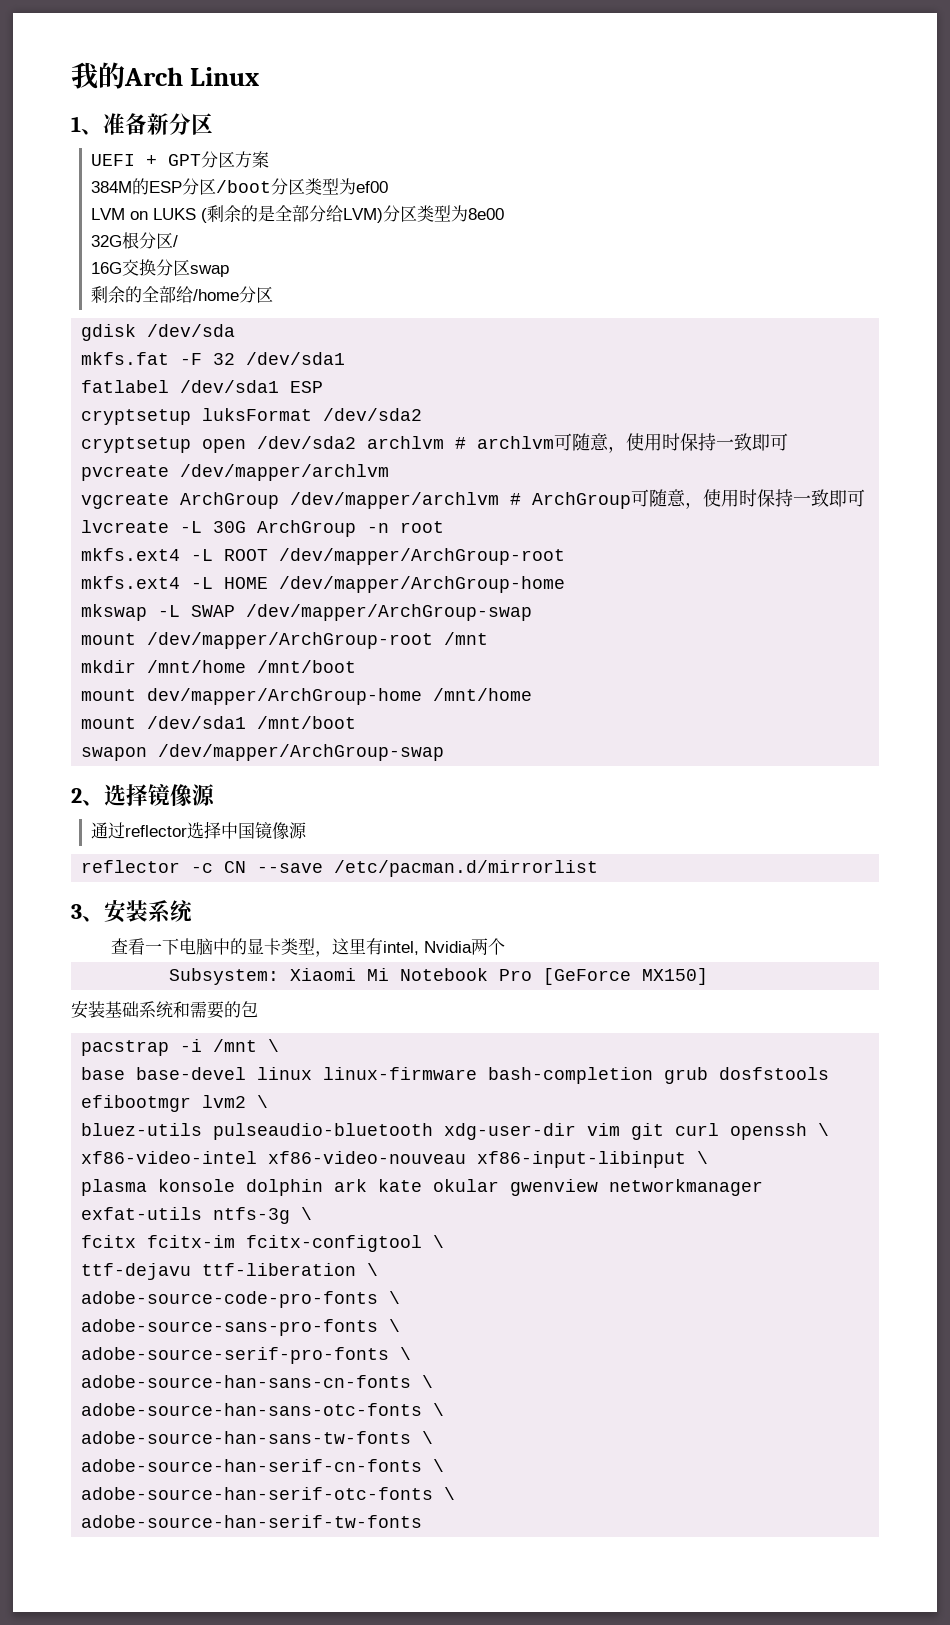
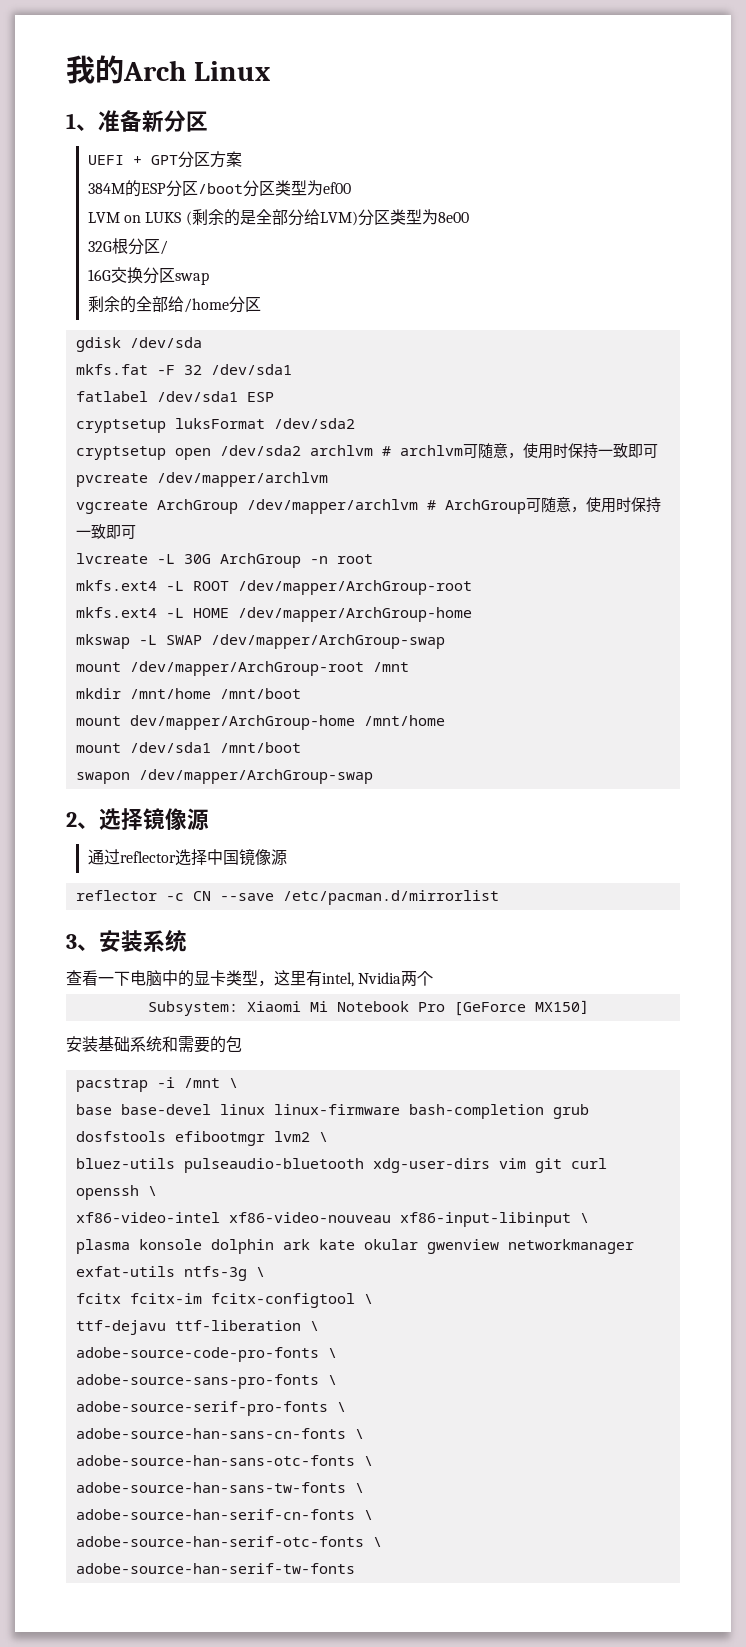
[444,1123,577,1140] xdg-user-dir -> [372,1158,490,1173] xdg-user-dirs

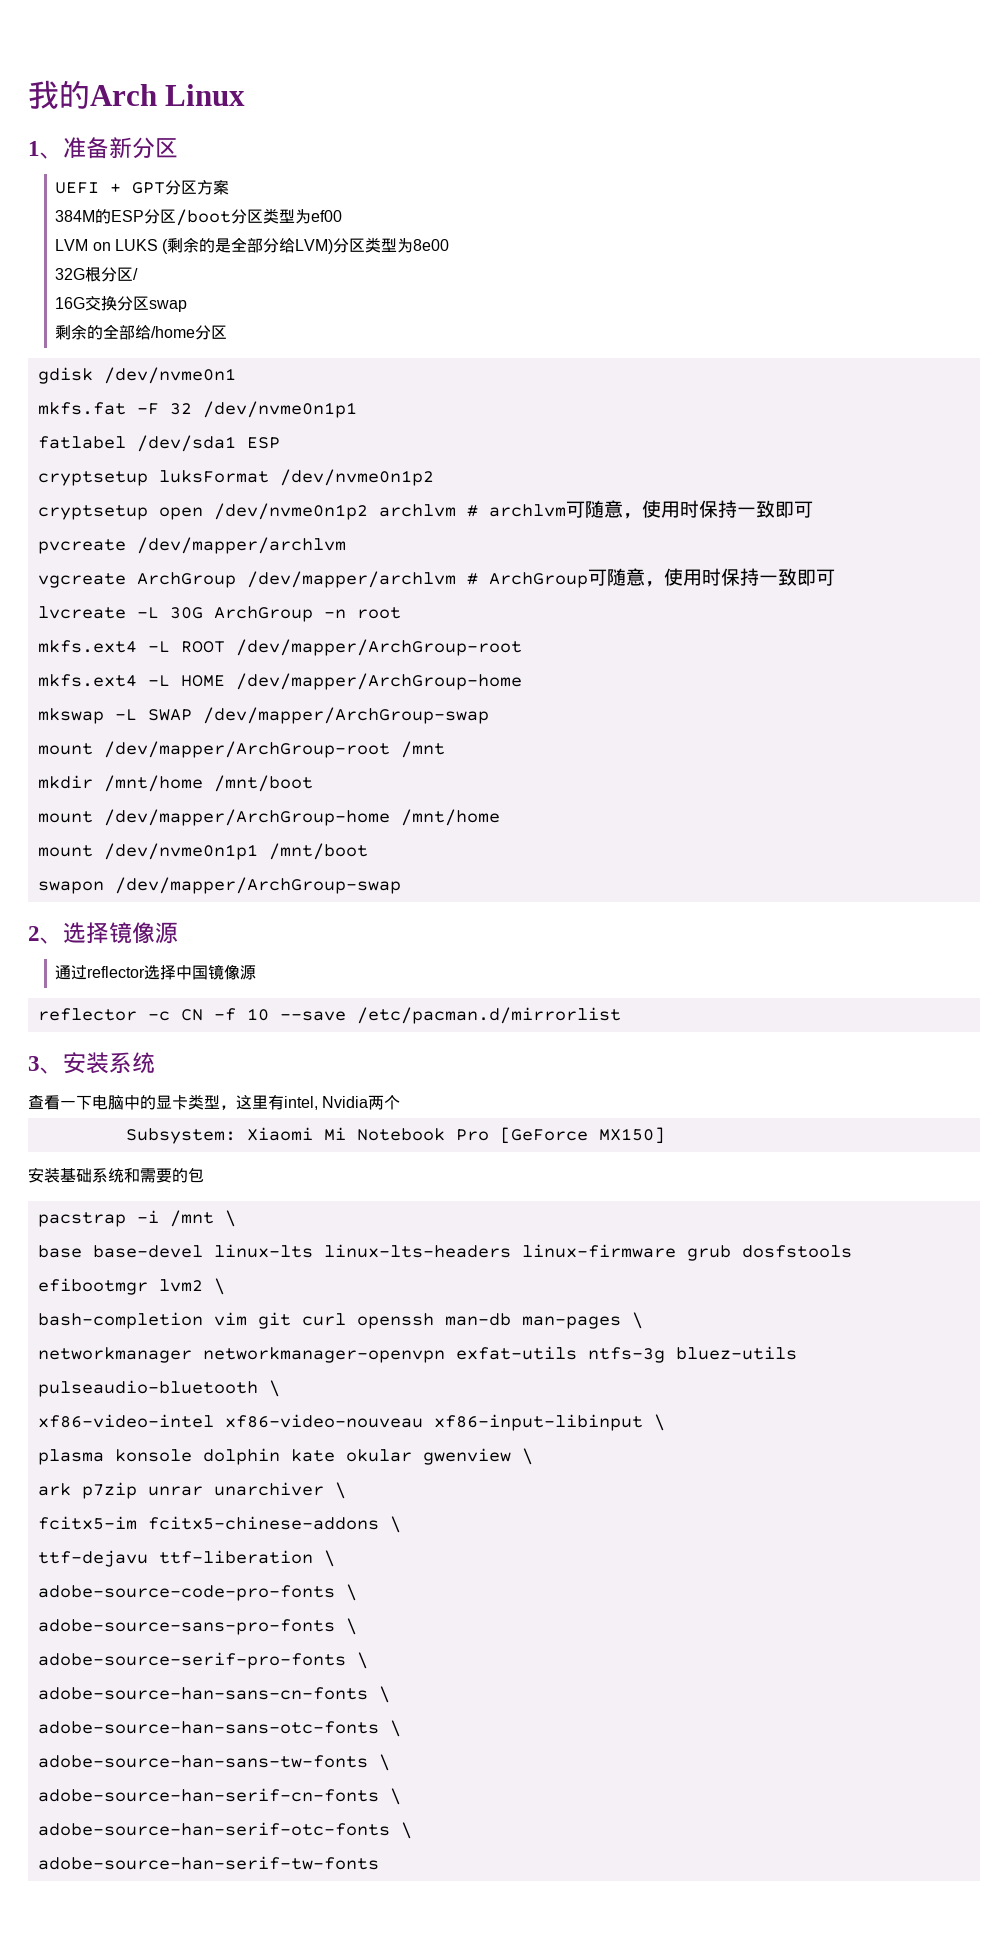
[129,337,202,348] /dev/sda -> [103,367,236,384] /dev/nvme0n1
[210,364,292,375] /dev/sda1 -> [202,401,357,418] /dev/nvme0n1p1
[273,418,355,429] /dev/sda2 -> [279,469,434,486] /dev/nvme0n1p2
[219,445,301,456] /dev/sda2 -> [213,503,368,520] /dev/nvme0n1p2
[129,715,355,730] dev/mapper/ArchGroup-home -> [103,809,390,826] /dev/mapper/ArchGroup-home
[129,742,211,753] /dev/sda1 -> [103,843,258,860] /dev/nvme0n1p1
(211, 896) none -> [213,1008,269,1021] -f 10
[219,1104,544,1119] linux linux-firmware bash-completion -> [213,1244,676,1258] linux-lts linux-lts-headers linux-firmware
[75,1158,490,1173] bluez-utils pulseaudio-bluetooth xdg-user-dirs -> [37,1312,203,1329] bash-completion
(139, 1192) none -> [444,1312,643,1329] [37,1346,797,1363] [37,1380,258,1397] man-db man-pages \ // networkmanager networkmanager-openvpn exfat-utils ntfs-3g bluez-utils pulseaudio-bluetooth
[282,1239,310,1250] ark -> (280, 1456) none
[507,1239,634,1254] [75,1266,265,1281] [75,1293,355,1308] networkmanager exfat-utils ntfs-3g \ // fcitx fcitx-im fcitx-configtool -> [521,1448,533,1465] [37,1482,346,1499] [37,1516,379,1530] \ // ark p7zip unrar unarchiver \ // fcitx5-im fcitx5-chinese-addons

